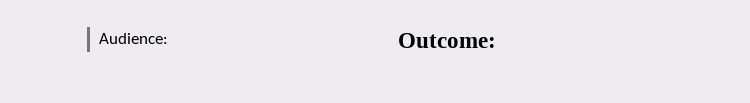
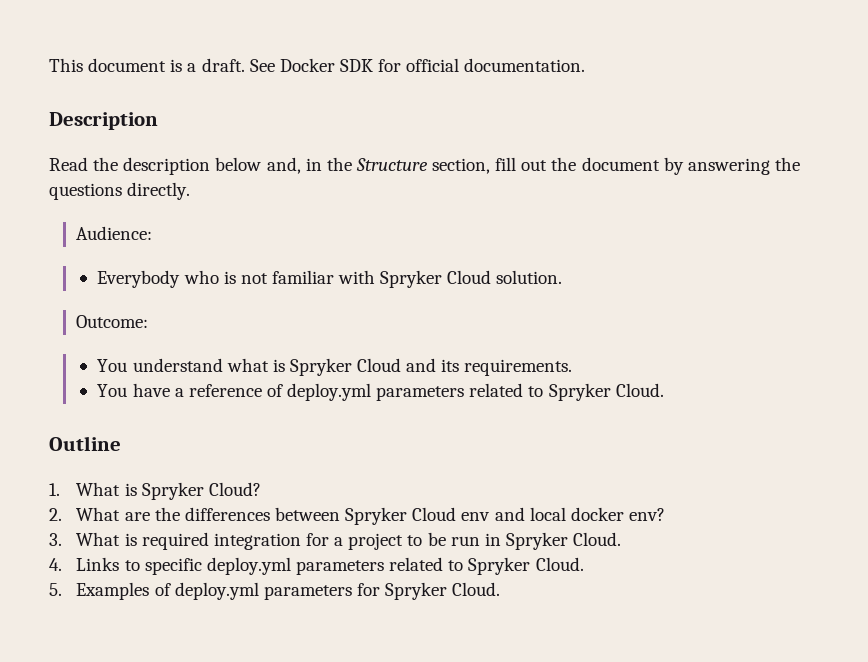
[99,33,169,44] [398,33,496,48] Audience: // Outcome: -> [49,58,586,72] [49,112,158,130] [49,157,800,175] [49,182,191,200] [76,226,153,240] [97,270,563,288] [76,315,149,328] [97,358,573,376] [97,383,664,401] [49,436,121,451] [49,482,261,500] [49,507,665,525] [49,532,622,550] [49,557,584,575] [49,582,501,600] This document is a draft. See Docker SDK for official documentation. // Description // Read the description below and, in the Structure section, fill out the document by answering the questions directly. // Audience: // Everybody who is not familiar with Spryker Cloud solution. // Outcome: // You understand what is Spryker Cloud and its requirements. // You have a reference of deploy.yml parameters related to Spryker Cloud. // Outline // 1. What is Spryker Cloud? // 2. What are the differences between Spryker Cloud env and local docker env? // 3. What is required integration for a project to be run in Spryker Cloud. // 4. Links to specific deploy.yml parameters related to Spryker Cloud. // 5. Examples of deploy.yml parameters for Spryker Cloud.

